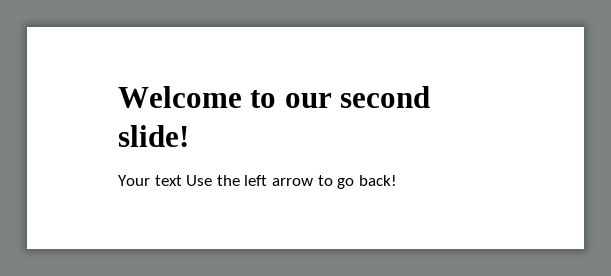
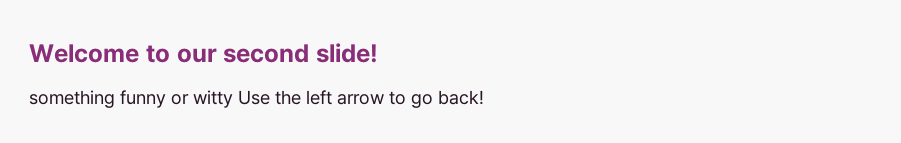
[118,175,182,186] Your text -> [29,90,233,108] something funny or witty

